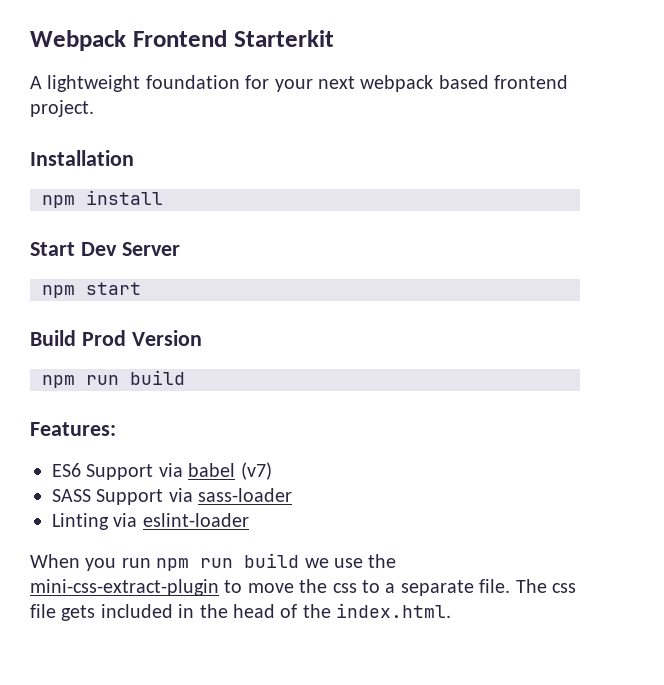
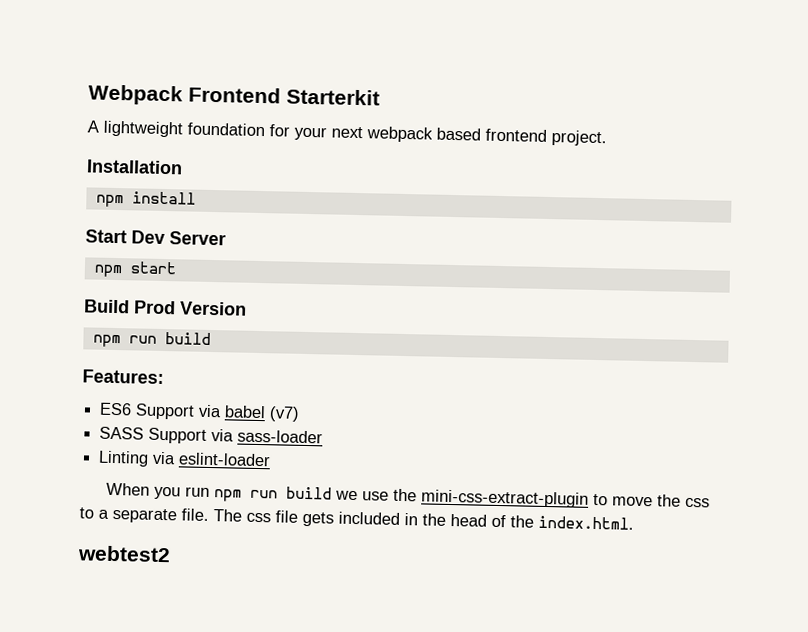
(452, 610) none -> [77,545,171,563] // webtest2

